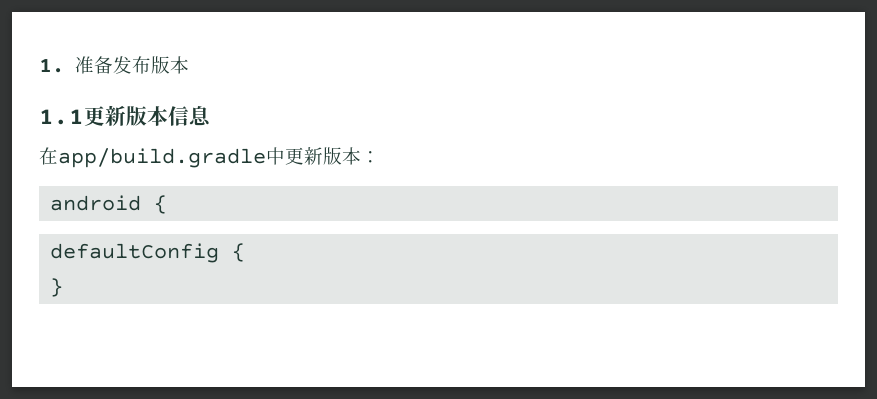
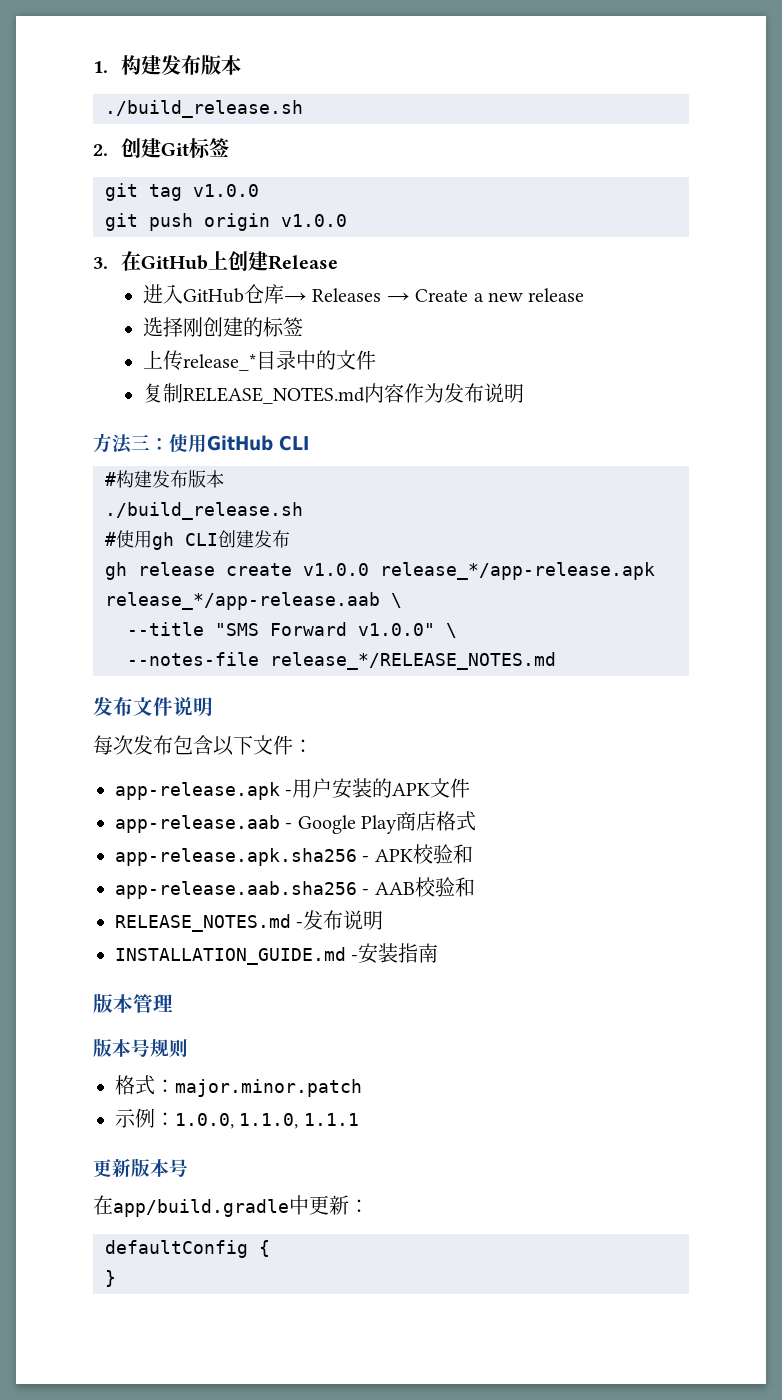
[75,56,190,74] [39,105,211,126] 准备发布版本 // 1.1更新版本信息 -> [120,55,241,75] [105,100,303,118] [93,138,229,159] [105,183,259,201] [105,213,347,231] [93,251,338,271] [142,284,585,304] [142,317,303,337] [142,350,376,371] [142,383,524,404] [93,433,309,454] [105,470,224,488] [105,502,303,520] [105,530,290,550] [105,562,655,580] [105,592,402,610] [127,622,457,638] [127,652,556,670] [93,697,213,716] [93,735,313,756] [115,778,471,800] [115,811,477,834] [115,844,473,866] [115,877,475,899] [115,910,384,932] [115,943,439,965] [93,993,173,1013] [93,1038,188,1058] [115,1075,362,1097] [115,1108,359,1129] [93,1158,188,1177] 构建发布版本 // ./build_release.sh // 2.创建Git标签 // git tag v1.0.0 // git push origin v1.0.0 // 3.在GitHub上创建Release // 进入GitHub仓库→ Releases → Create a new release // 选择刚创建的标签 // 上传release_*目录中的文件 // 复制RELEASE_NOTES.md内容作为发布说明 // 方法三：使用GitHub CLI // #构建发布版本 // ./build_release.sh // #使用gh CLI创建发布 // gh release create v1.0.0 release_*/app-release.apk release_*/app-release.aab \ // --title "SMS Forward v1.0.0" \ // --notes-file release_*/RELEASE_NOTES.md // 发布文件说明 // 每次发布包含以下文件： // app-release.apk -用户安装的APK文件 // app-release.aab - Google Play商店格式 // app-release.apk.sha256 - APK校验和 // app-release.aab.sha256 - AAB校验和 // RELEASE_NOTES.md -发布说明 // INSTALLATION_GUIDE.md -安装指南 // 版本管理 // 版本号规则 // 格式：major.minor.patch // 示例：1.0.0, 1.1.0, 1.1.1 // 更新版本号
[323,147,380,165] [50,195,168,214] 版本： // android { -> [349,1199,369,1213] ：

